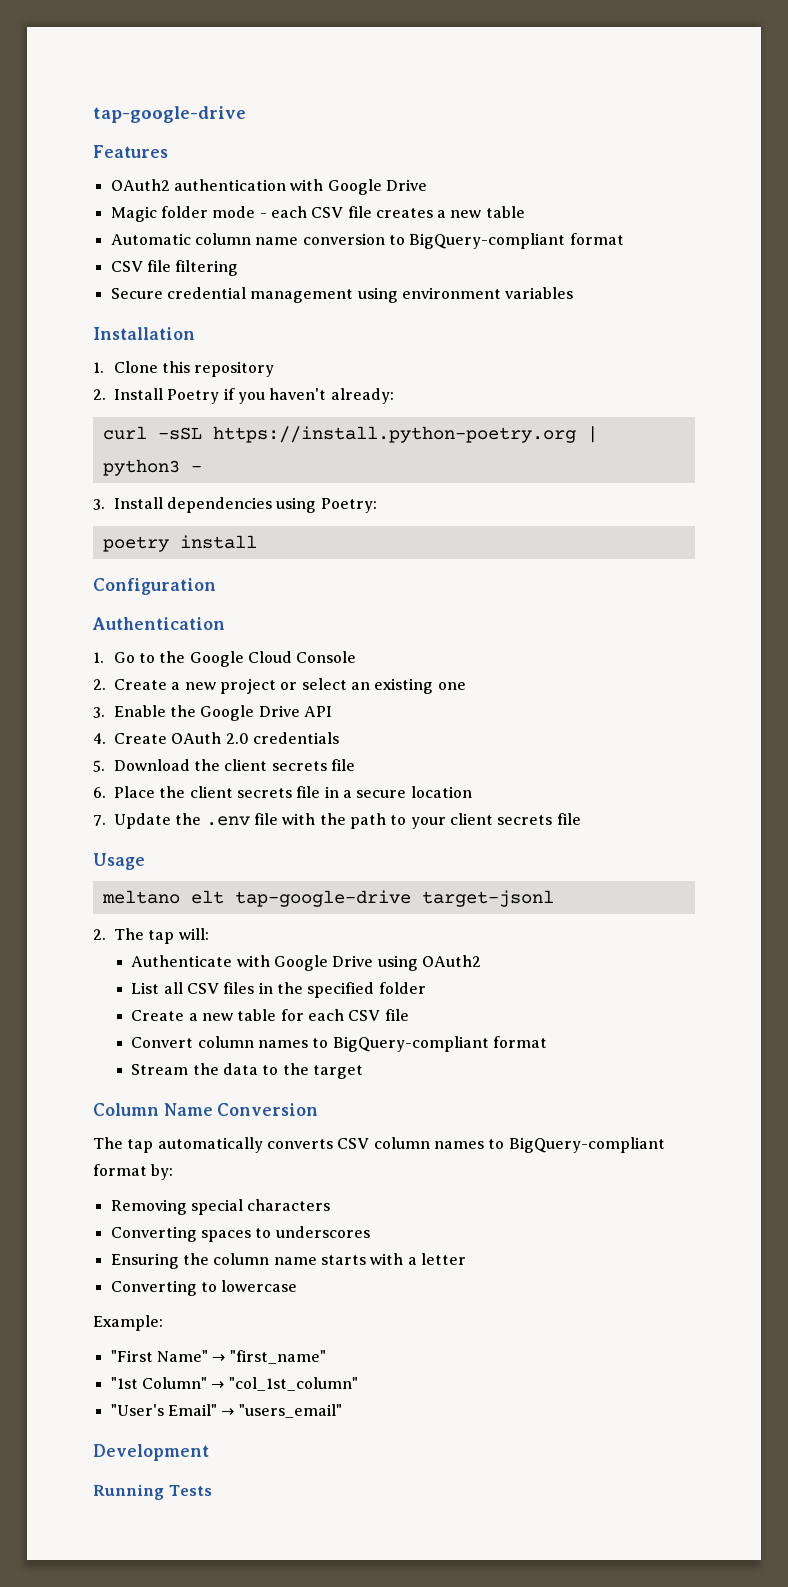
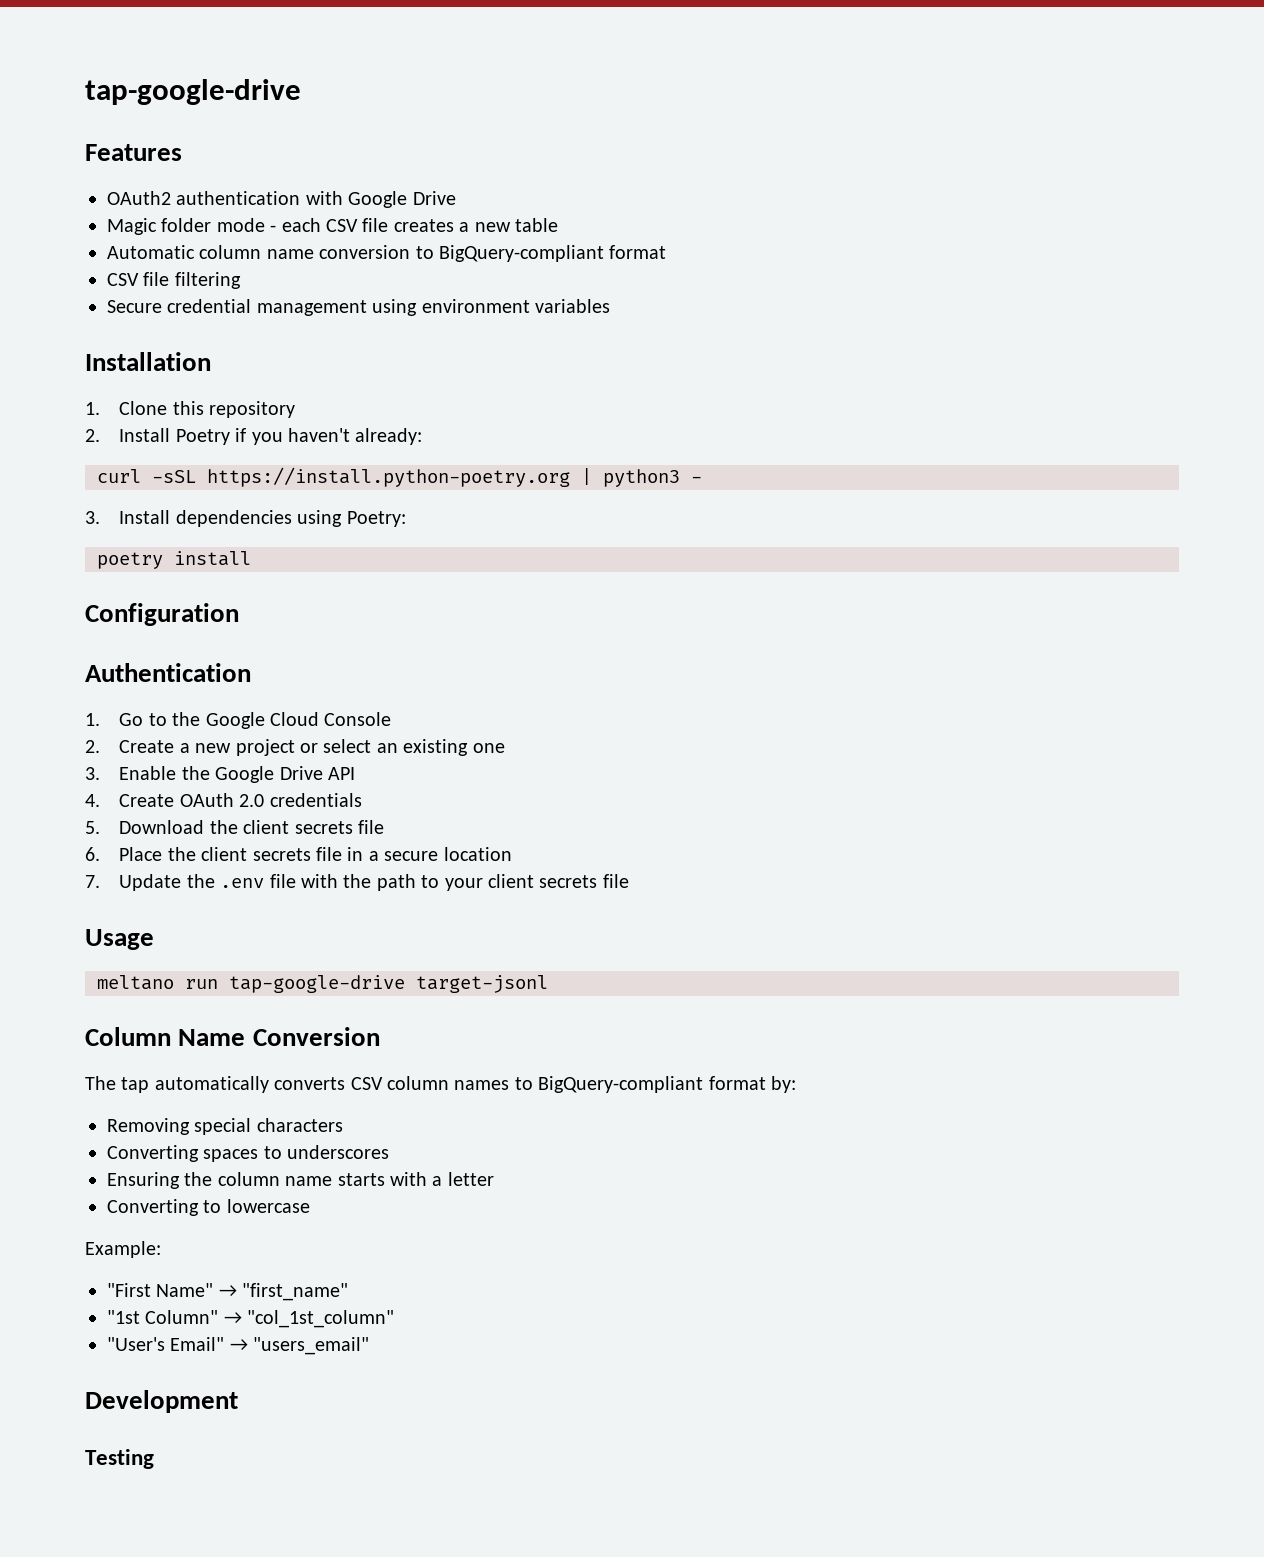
[190,890,224,904] elt -> [185,979,218,989] run
[93,928,209,944] [131,955,482,971] [131,982,426,998] [131,1009,409,1021] [131,1036,548,1052] [131,1063,364,1079] // 2. The tap will: // Authenticate with Google Drive using OAuth2 // List all CSV files in the specified folder // Create a new table for each CSV file // Convert column names to BigQuery-compliant format // Stream the data to the target -> (548, 984) none
[93,1484,212,1500] Running Tests -> [85,1449,154,1469] Testing

